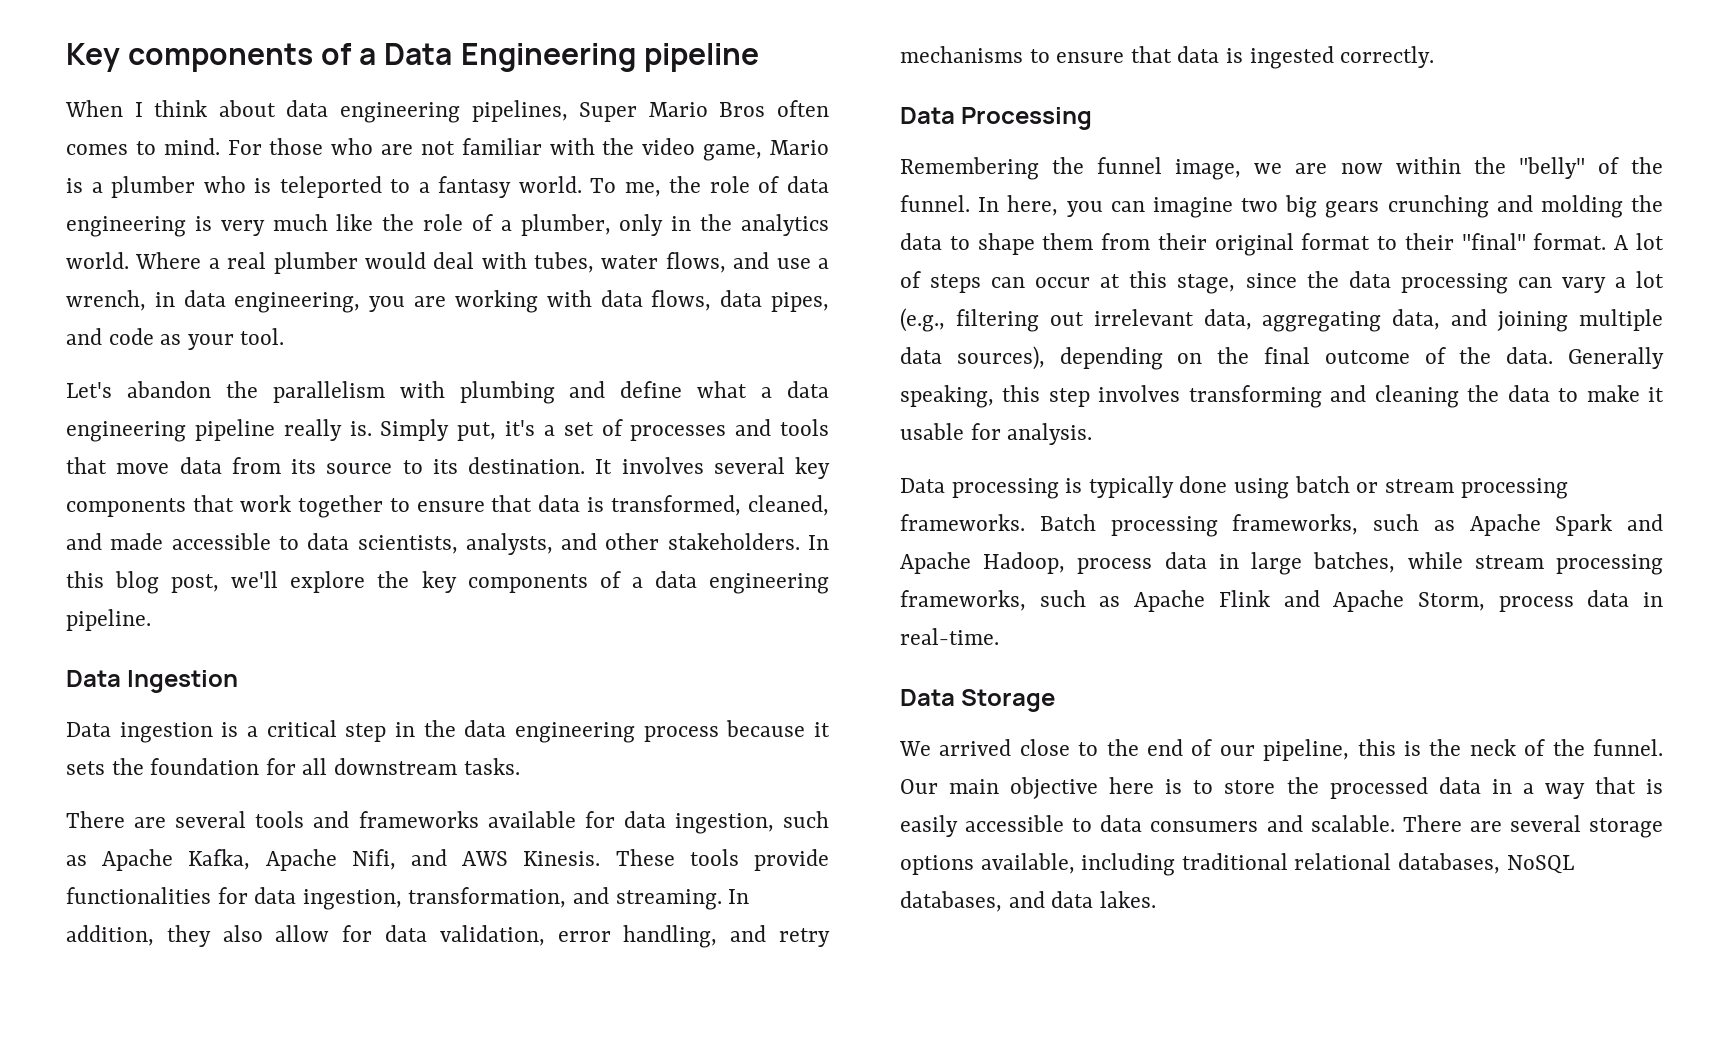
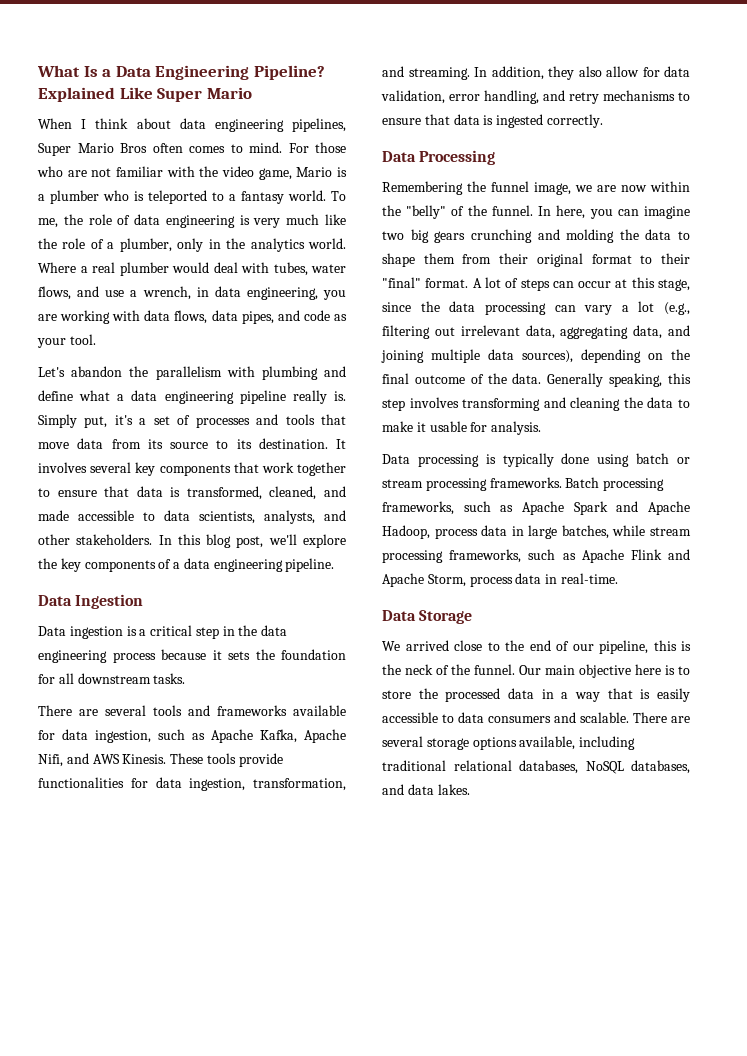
[66,43,759,72] Key components of a Data Engineering pipeline -> [37,65,325,80] [38,87,252,102] What Is a Data Engineering Pipeline? Explained Like Super Mario

